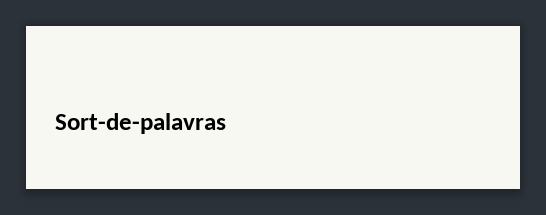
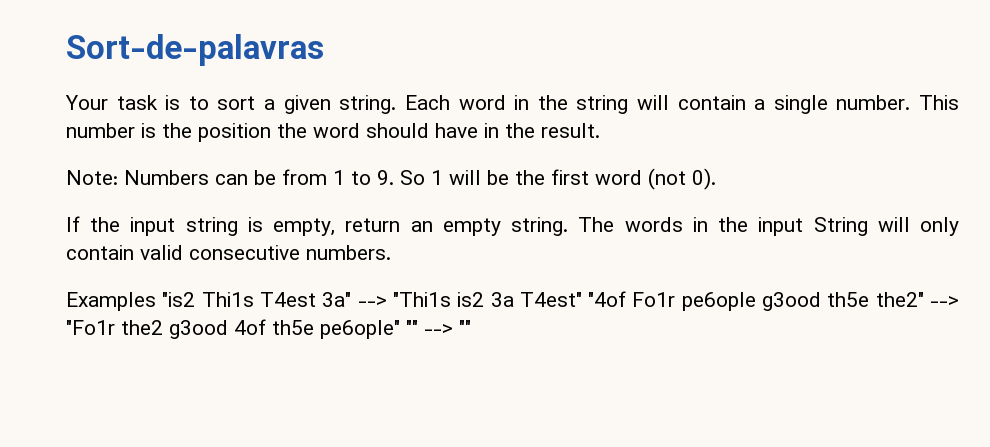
(226, 123) none -> [65,95,959,114] [66,123,600,142] [66,168,716,190] [66,216,960,236] [66,245,391,260] [66,291,959,311] [66,319,471,339] // Your task is to sort a given string. Each word in the string will contain a single number. This number is the position the word should have in the result. // Note: Numbers can be from 1 to 9. So 1 will be the first word (not 0). // If the input string is empty, return an empty string. The words in the input String will only contain valid consecutive numbers. // Examples "is2 Thi1s T4est 3a" --> "Thi1s is2 3a T4est" "4of Fo1r pe6ople g3ood th5e the2" --> "Fo1r the2 g3ood 4of th5e pe6ople" "" --> ""

